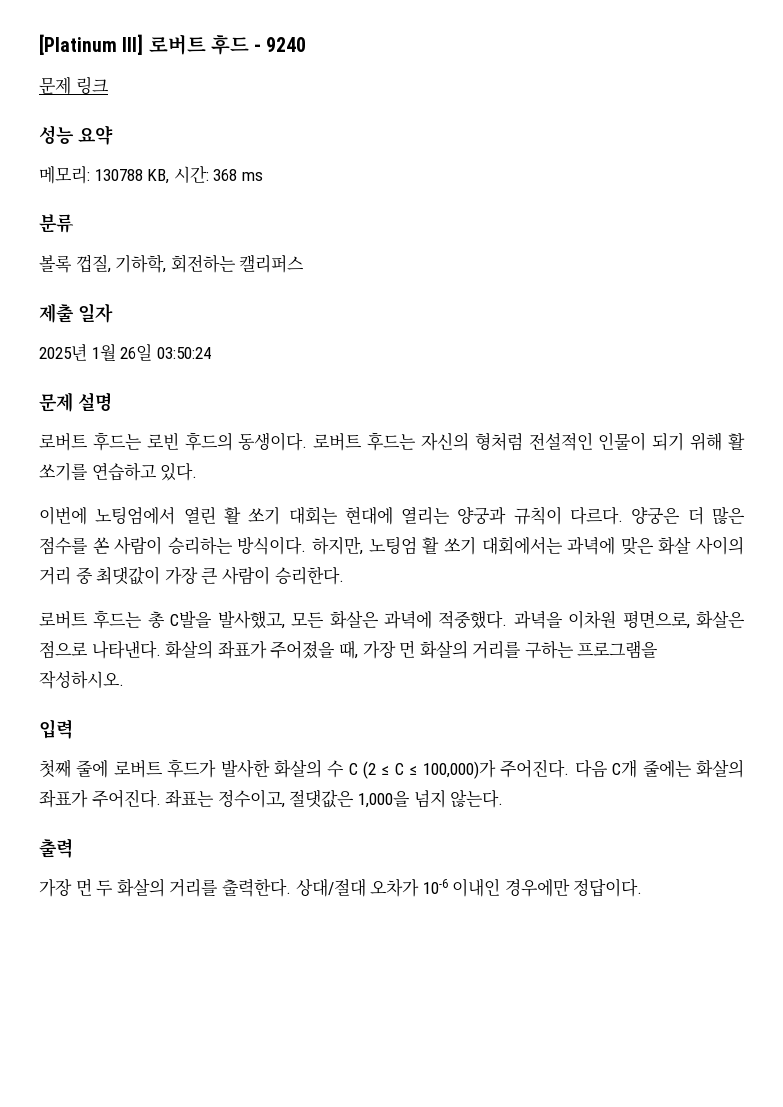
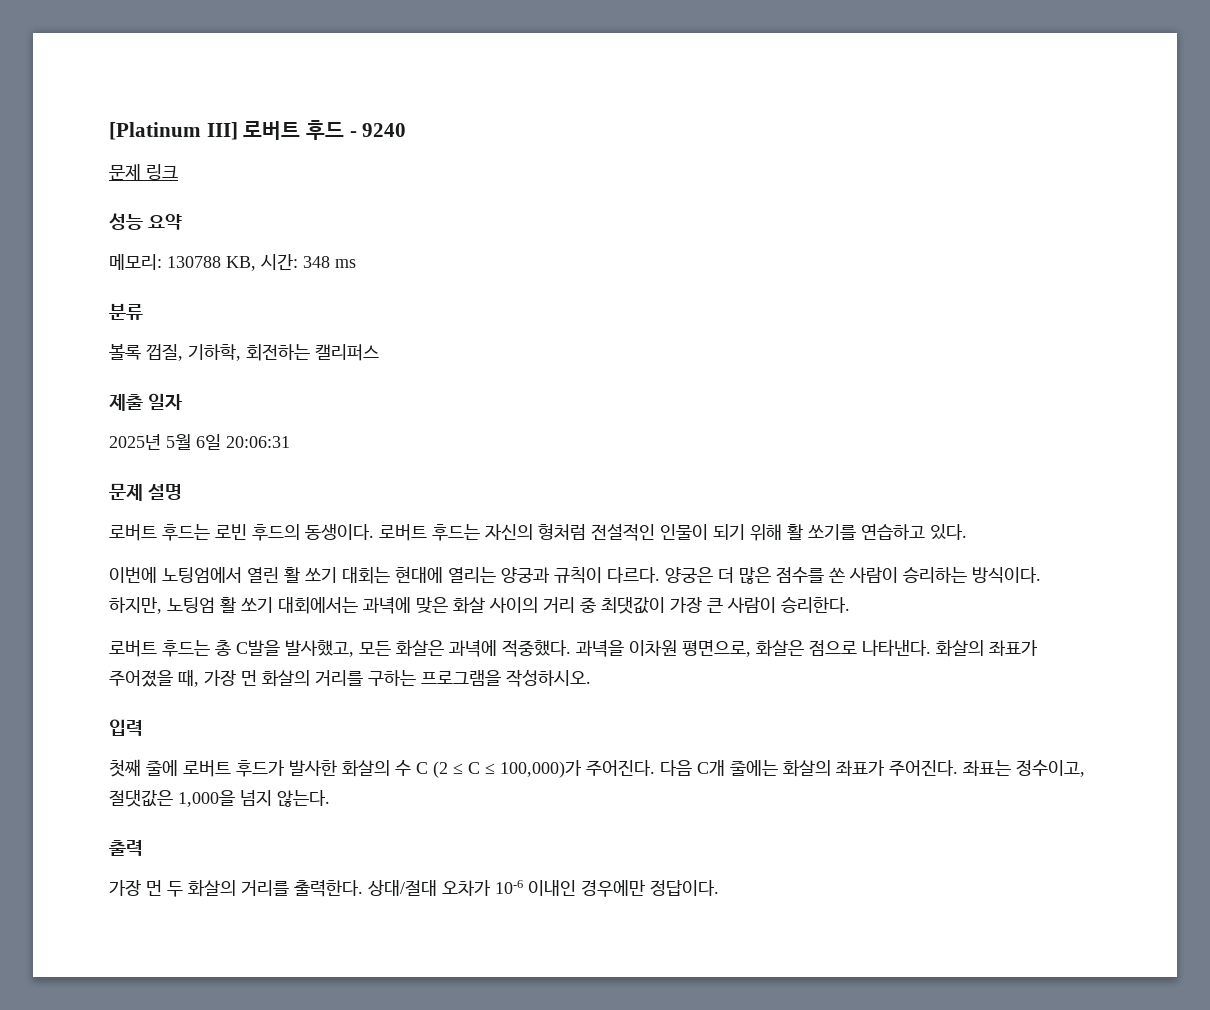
[213,169,238,181] 368 -> [303,256,330,268] 348
[91,344,211,361] 1월 26일 03:50:24 -> [166,434,290,450] 5월 6일 20:06:31

